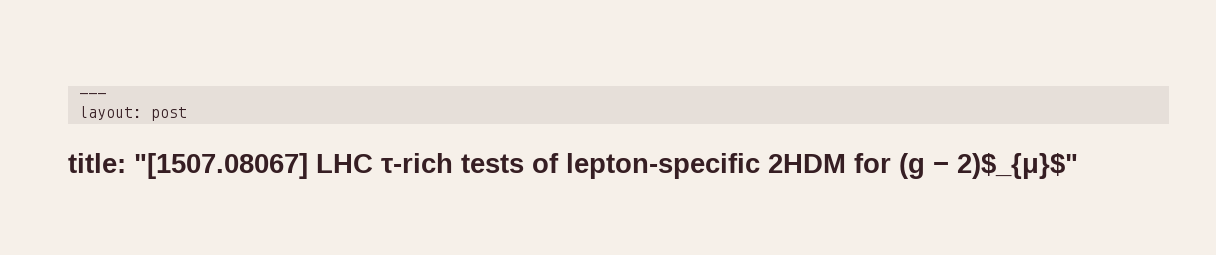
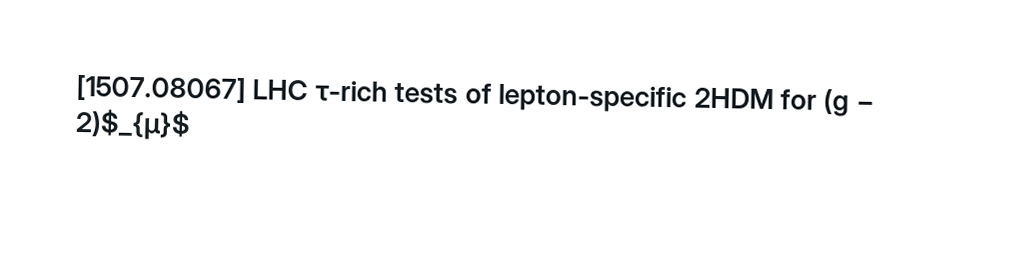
[79,93,107,99] [79,106,188,121] [68,153,308,179] --- // layout: post // title: "[1507.08067] -> [76,74,246,104] [1507.08067]
[957,153,1078,179] 2)$_{μ}$" -> [75,108,191,141] 2)$_{μ}$

